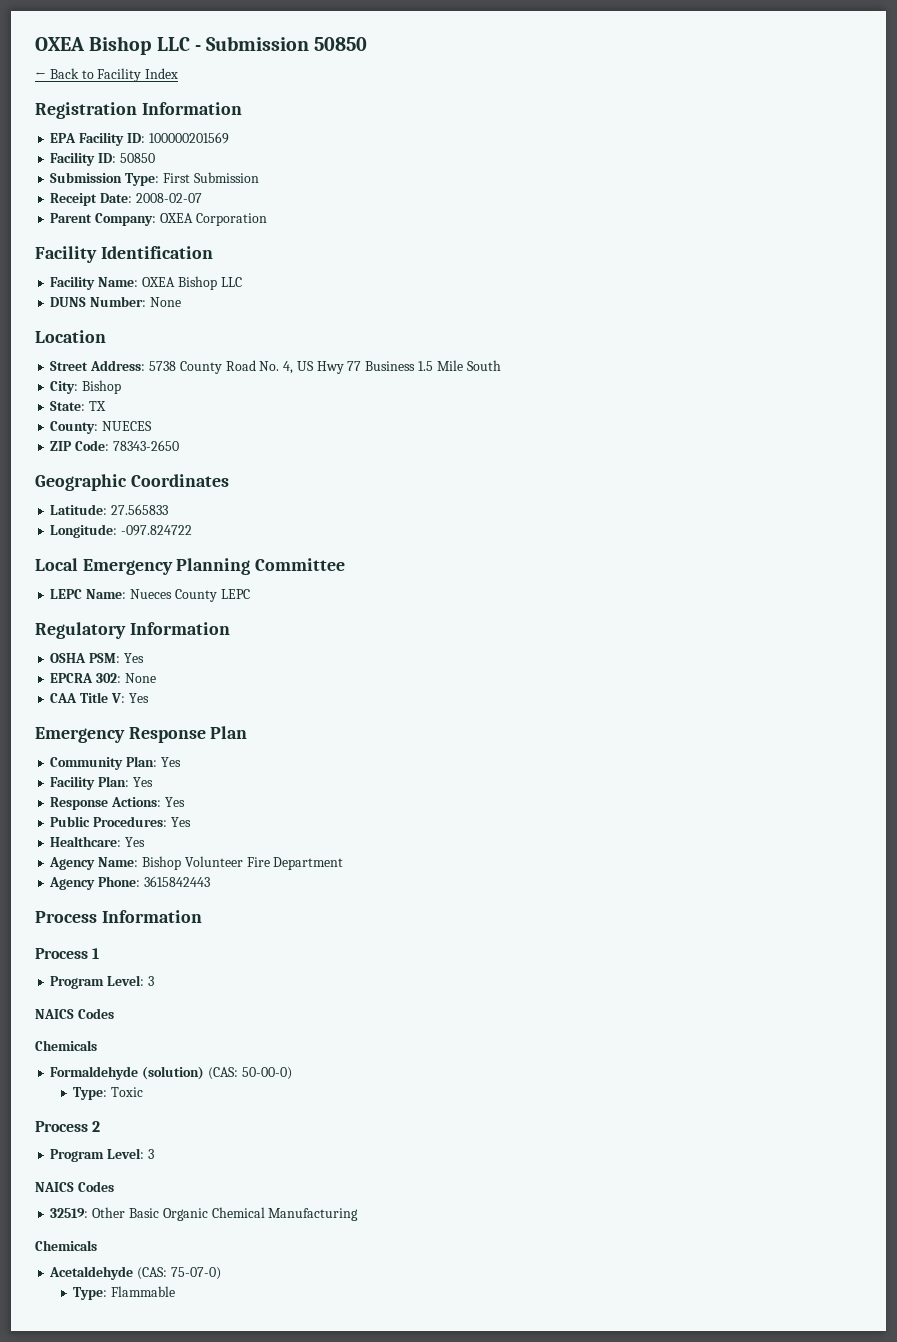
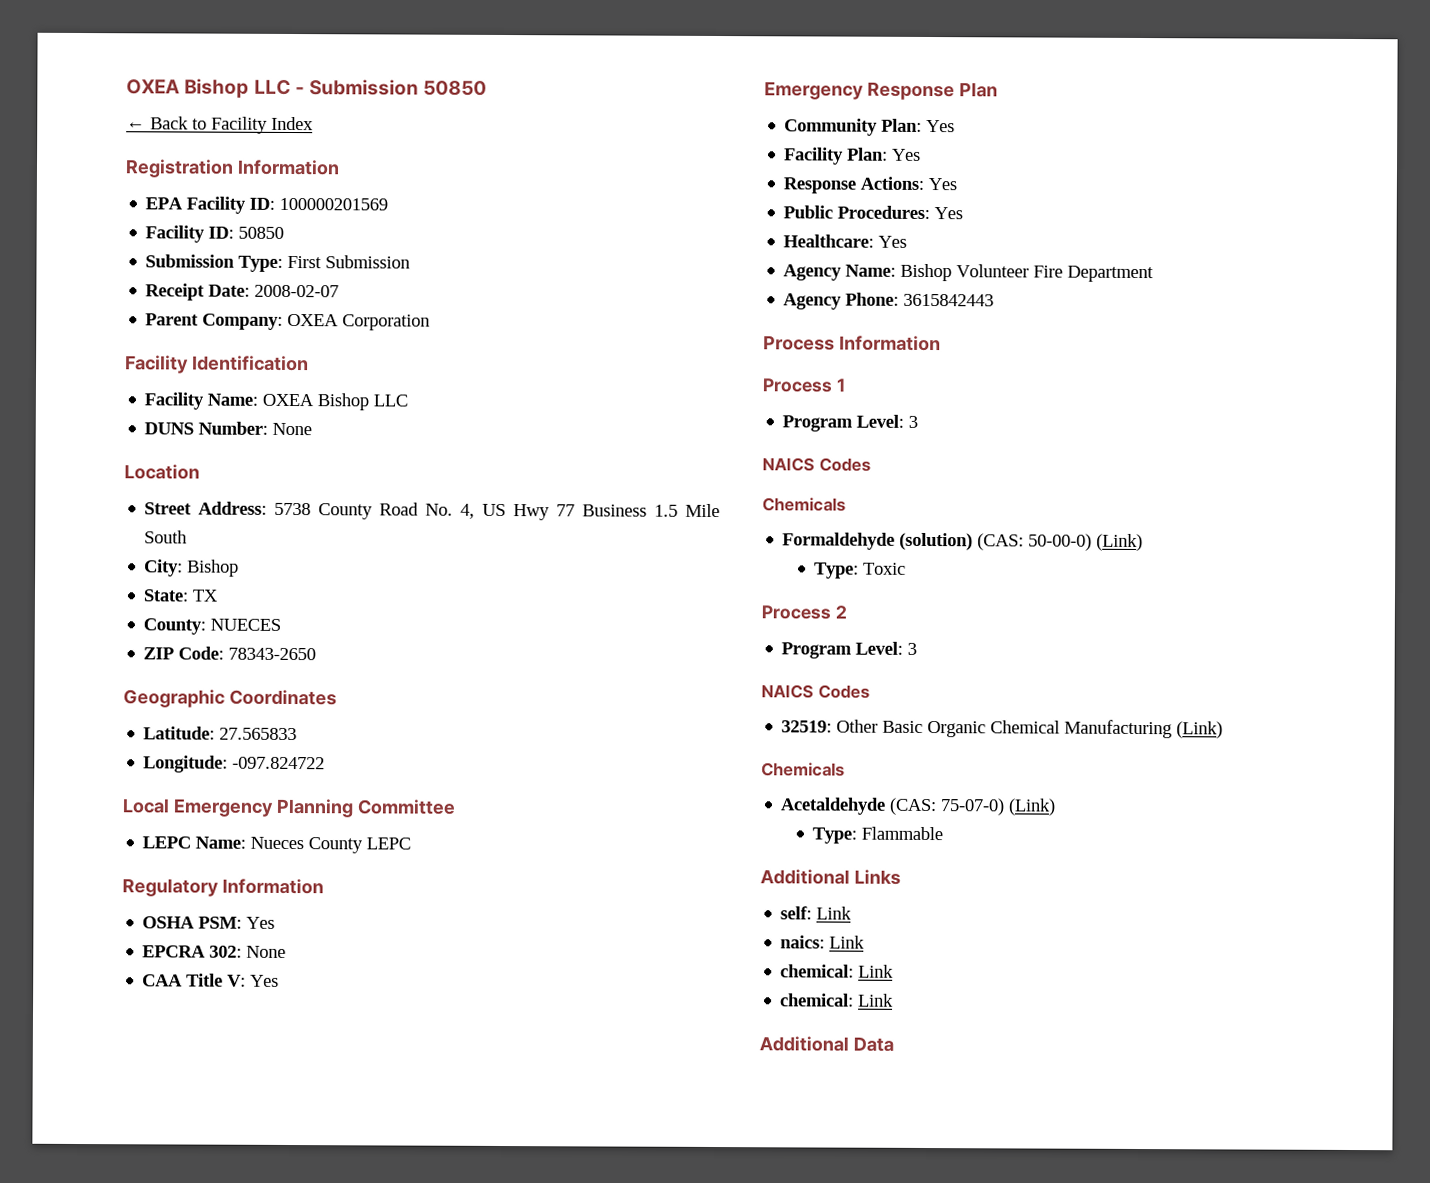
(292, 1073) none -> [1096,533,1144,552] (Link)
(359, 1214) none -> [1176,721,1224,739] (Link)
(221, 1273) none -> [1008,798,1057,816] (Link)
(175, 1291) none -> [760,869,901,885] [780,906,853,920] [780,935,866,949] [780,964,895,978] [780,993,895,1007] [759,1036,894,1052] // Additional Links // self: Link // naics: Link // chemical: Link // chemical: Link // Additional Data

